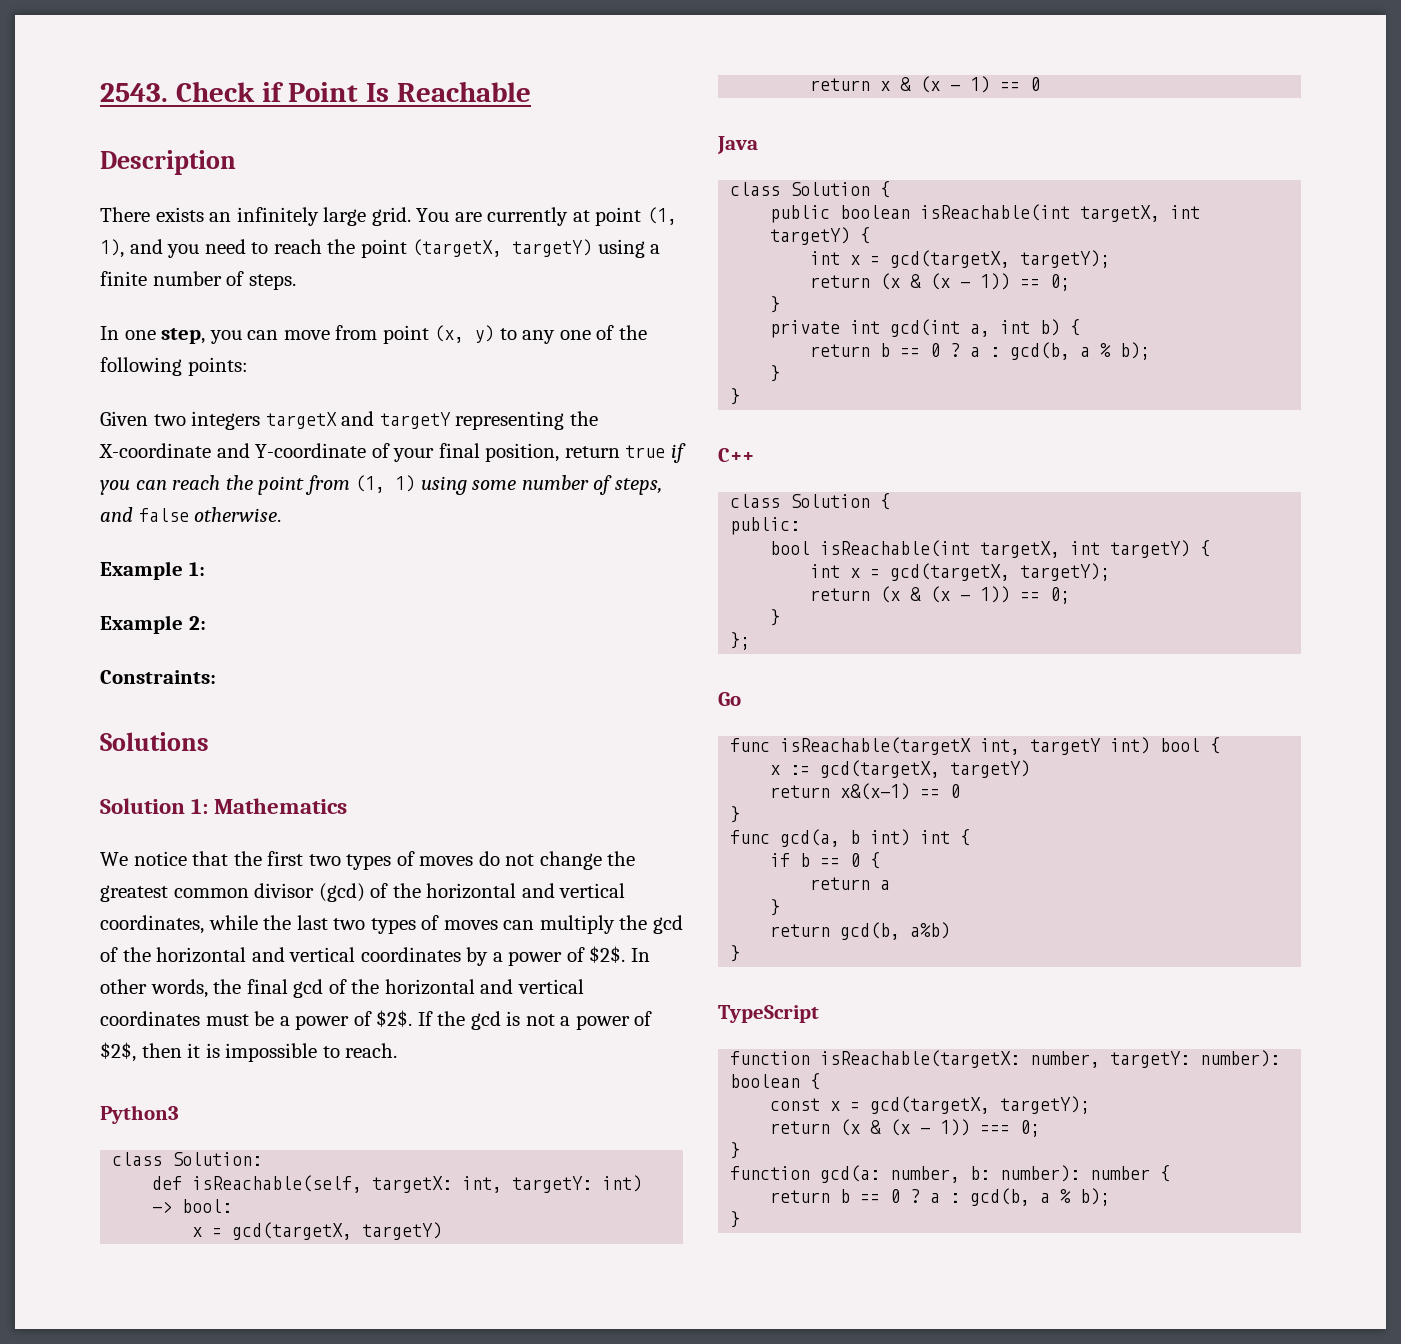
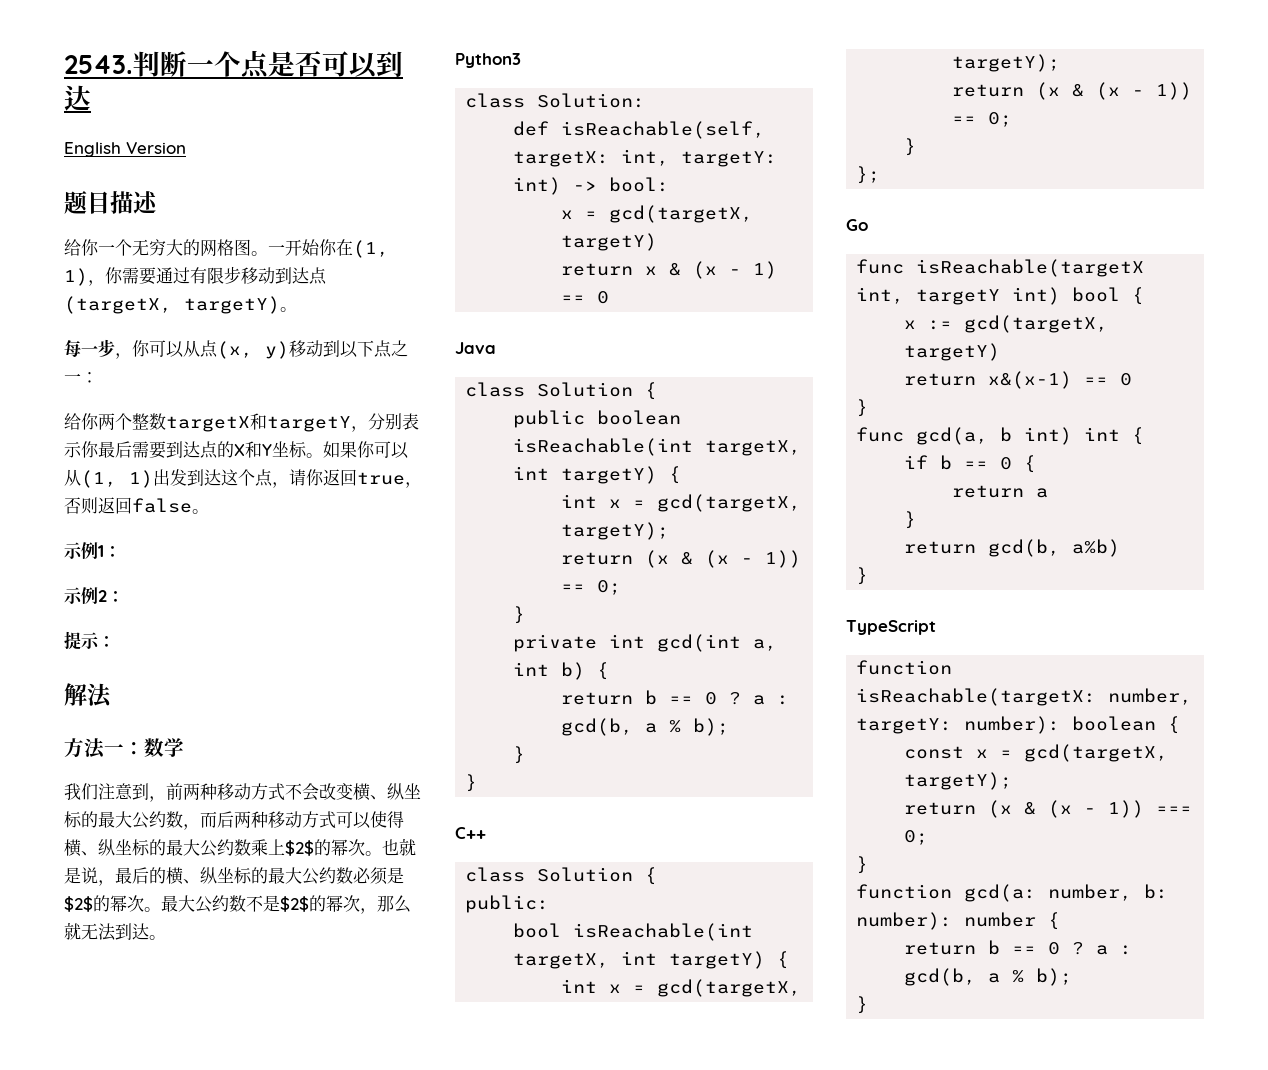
[175,81,532,102] [100,150,236,175] [100,207,677,226] [100,239,661,258] [100,271,296,290] [100,325,647,344] [100,357,248,376] [100,411,598,430] [99,443,686,463] [100,475,662,495] [100,507,282,522] [100,561,205,580] [100,615,206,634] [100,670,216,684] [100,732,209,751] [100,798,348,814] [100,851,636,870] [100,883,626,902] [100,915,683,934] [100,946,650,966] [100,979,584,998] [100,1010,653,1030] [100,1042,398,1062] Check if Point Is Reachable // Description // There exists an infinitely large grid. You are currently at point (1, 1), and you need to reach the point (targetX, targetY) using a finite number of steps. // In one step, you can move from point (x, y) to any one of the following points: // Given two integers targetX and targetY representing the X-coordinate and Y-coordinate of your final position, return true if you can reach the point from (1, 1) using some number of steps, and false otherwise. // Example 1: // Example 2: // Constraints: // Solutions // Solution 1: Mathematics // We notice that the first two types of moves do not change the greatest common divisor (gcd) of the horizontal and vertical coordinates, while the last two types of moves can multiply the gcd of the horizontal and vertical coordinates by a power of $2$. In other words, the final gcd of the horizontal and vertical coordinates must be a power of $2$. If the gcd is not a power of $2$, then it is impossible to reach. -> [133,50,403,79] [64,85,91,111] [64,142,186,157] [64,190,158,214] [64,239,389,258] [64,266,327,286] [64,296,297,314] [64,339,408,359] [64,372,98,383] [64,413,419,432] [64,441,409,459] [64,469,422,488] [64,497,209,514] [64,542,121,559] [64,587,124,604] [64,631,115,650] [64,683,112,708] [64,738,184,759] [64,783,421,802] [64,811,404,830] [64,838,416,857] [64,867,404,886] [64,895,411,914] [64,922,166,941] 判断一个点是否可以到达 // English Version // 题目描述 // 给你一个无穷大的网格图。一开始你在(1, 1)，你需要通过有限步移动到达点(targetX, targetY)。 // 每一步，你可以从点(x, y)移动到以下点之一： // 给你两个整数targetX和targetY，分别表示你最后需要到达点的X和Y坐标。如果你可以从(1, 1)出发到达这个点，请你返回true，否则返回false。 // 示例1： // 示例2： // 提示： // 解法 // 方法一：数学 // 我们注意到，前两种移动方式不会改变横、纵坐标的最大公约数，而后两种移动方式可以使得横、纵坐标的最大公约数乘上$2$的幂次。也就是说，最后的横、纵坐标的最大公约数必须是$2$的幂次。最大公约数不是$2$的幂次，那么就无法到达。

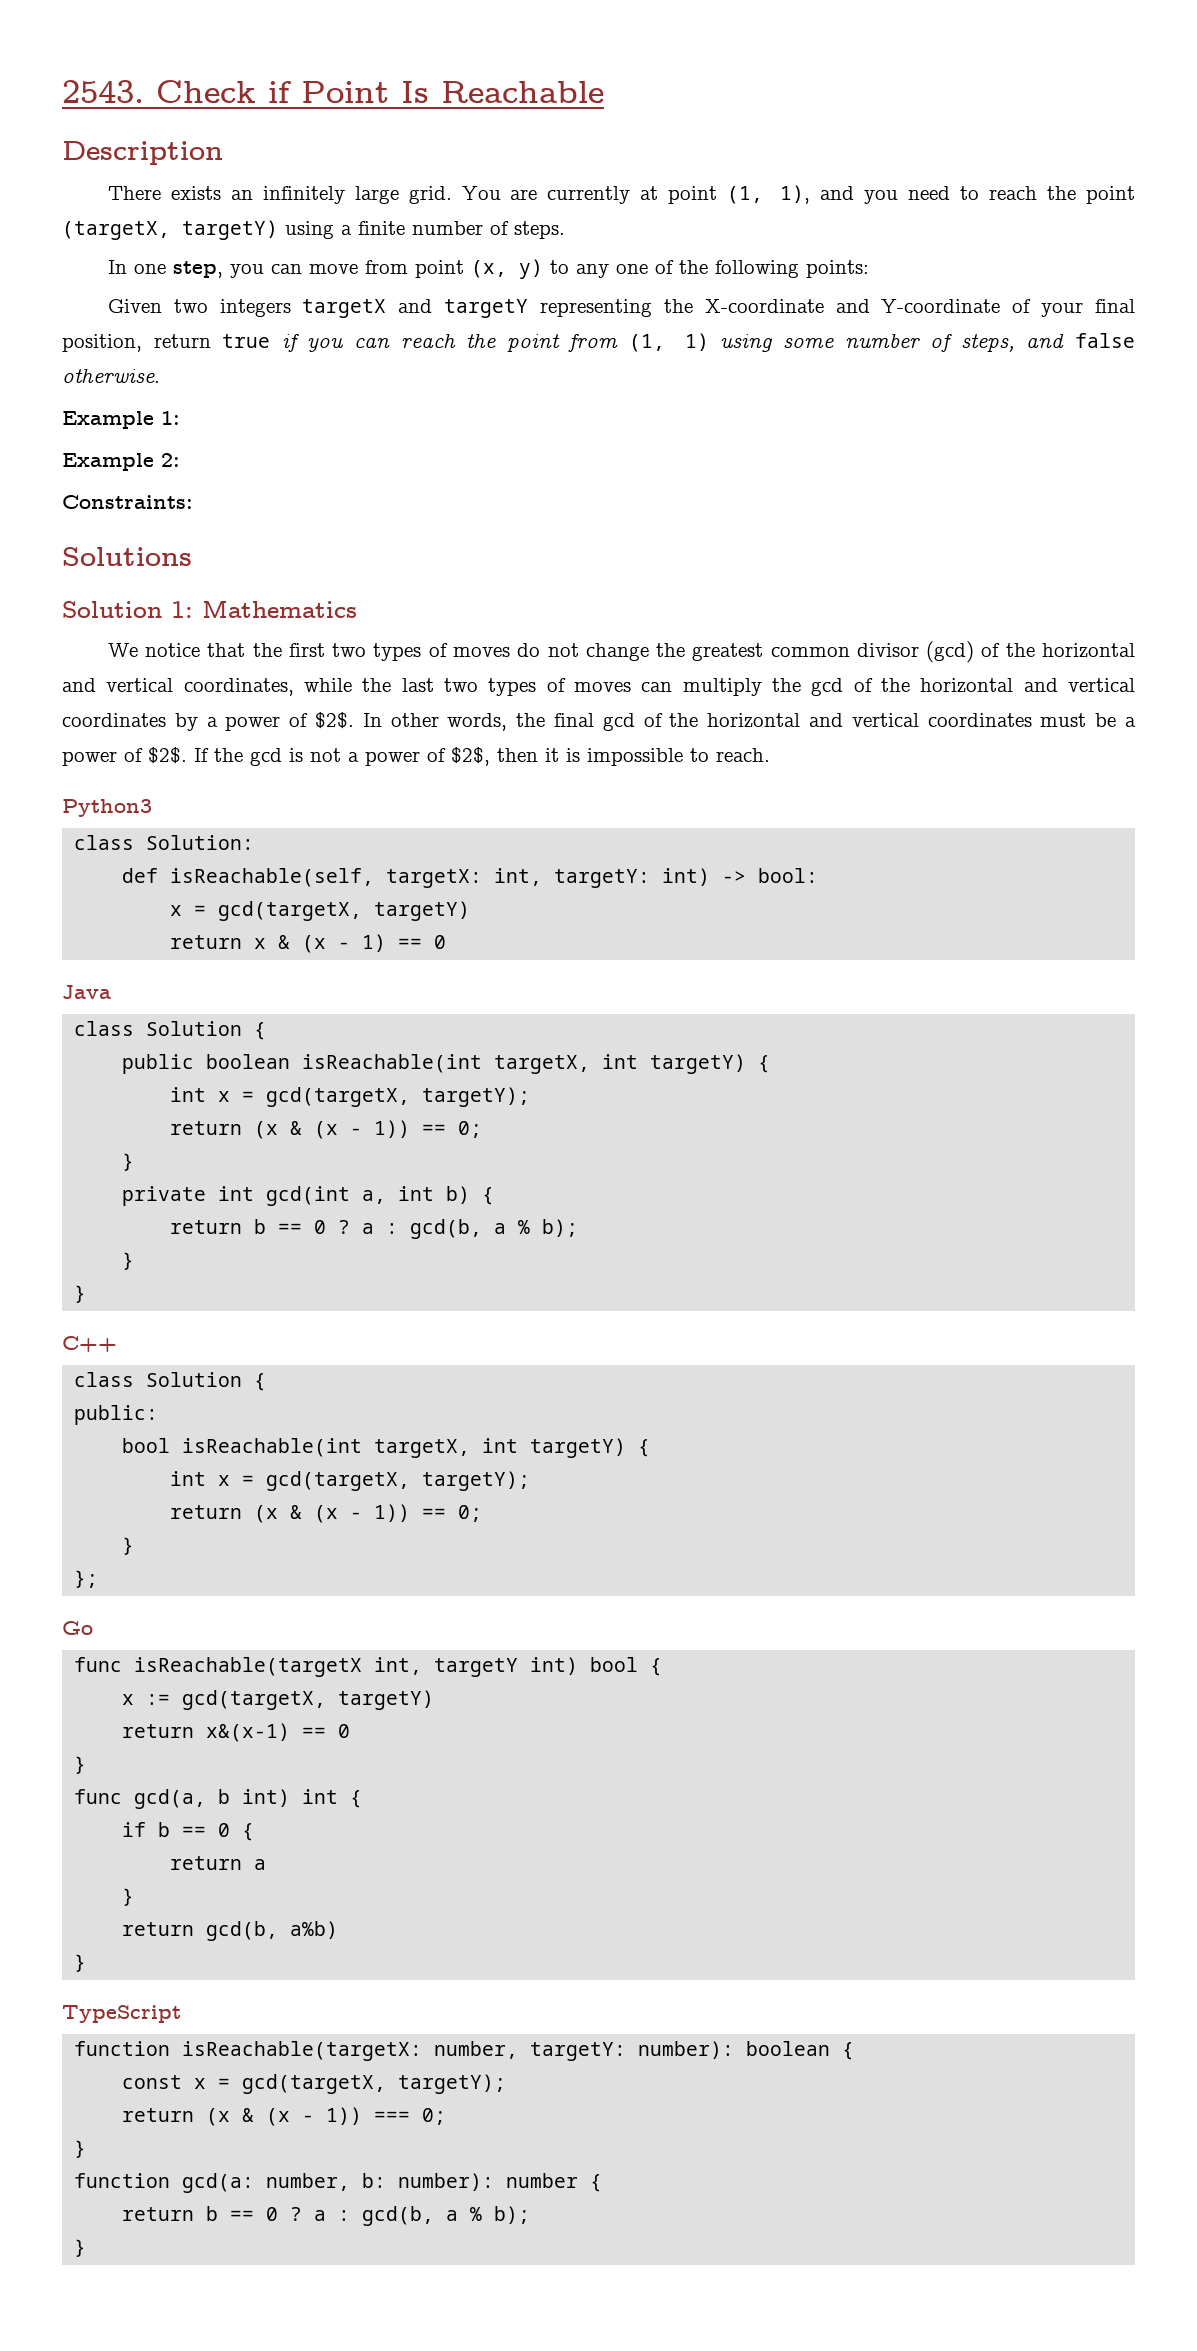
[133,50,403,79] [64,85,91,111] [64,142,186,157] [64,190,158,214] [64,239,389,258] [64,266,327,286] [64,296,297,314] [64,339,408,359] [64,372,98,383] [64,413,419,432] [64,441,409,459] [64,469,422,488] [64,497,209,514] [64,542,121,559] [64,587,124,604] [64,631,115,650] [64,683,112,708] [64,738,184,759] [64,783,421,802] [64,811,404,830] [64,838,416,857] [64,867,404,886] [64,895,411,914] [64,922,166,941] 判断一个点是否可以到达 // English Version // 题目描述 // 给你一个无穷大的网格图。一开始你在(1, 1)，你需要通过有限步移动到达点(targetX, targetY)。 // 每一步，你可以从点(x, y)移动到以下点之一： // 给你两个整数targetX和targetY，分别表示你最后需要到达点的X和Y坐标。如果你可以从(1, 1)出发到达这个点，请你返回true，否则返回false。 // 示例1： // 示例2： // 提示： // 解法 // 方法一：数学 // 我们注意到，前两种移动方式不会改变横、纵坐标的最大公约数，而后两种移动方式可以使得横、纵坐标的最大公约数乘上$2$的幂次。也就是说，最后的横、纵坐标的最大公约数必须是$2$的幂次。最大公约数不是$2$的幂次，那么就无法到达。 -> [156,80,604,103] [62,141,223,165] [107,185,1135,204] [62,220,565,240] [107,259,869,279] [107,299,1136,318] [62,333,1135,352] [62,369,160,383] [62,411,180,429] [62,453,180,471] [62,495,193,509] [62,547,192,566] [62,600,357,618] [107,641,1135,663] [62,678,1136,696] [62,712,1136,731] [62,747,770,766] Check if Point Is Reachable // Description // There exists an infinitely large grid. You are currently at point (1, 1), and you need to reach the point (targetX, targetY) using a finite number of steps. // In one step, you can move from point (x, y) to any one of the following points: // Given two integers targetX and targetY representing the X-coordinate and Y-coordinate of your final position, return true if you can reach the point from (1, 1) using some number of steps, and false otherwise. // Example 1: // Example 2: // Constraints: // Solutions // Solution 1: Mathematics // We notice that the first two types of moves do not change the greatest common divisor (gcd) of the horizontal and vertical coordinates, while the last two types of moves can multiply the gcd of the horizontal and vertical coordinates by a power of $2$. In other words, the final gcd of the horizontal and vertical coordinates must be a power of $2$. If the gcd is not a power of $2$, then it is impossible to reach.

